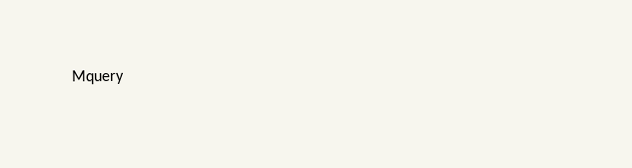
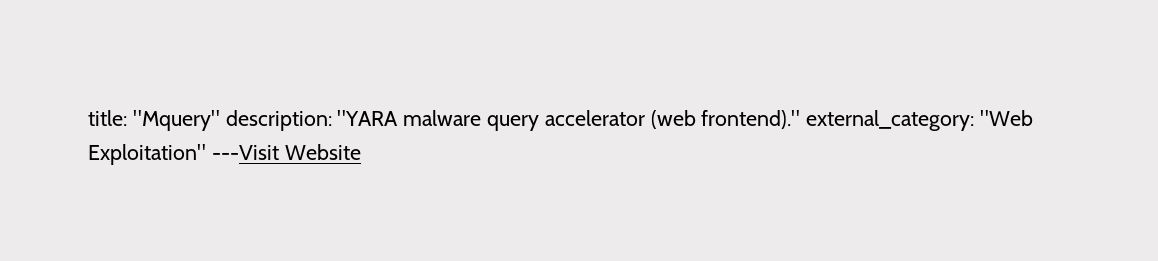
[71,69,124,85] Mquery -> [88,110,1034,131] [88,144,361,165] title: "Mquery" description: "YARA malware query accelerator (web frontend)." external_category: "Web Exploitation" ---Visit Website

